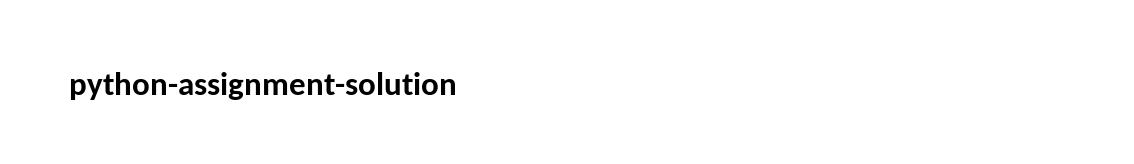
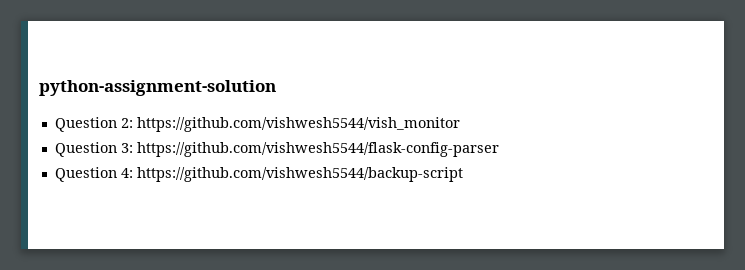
(457, 86) none -> [54,117,460,132] [54,142,499,157] [54,167,463,182] // Question 2: https://github.com/vishwesh5544/vish_monitor // Question 3: https://github.com/vishwesh5544/flask-config-parser // Question 4: https://github.com/vishwesh5544/backup-script

